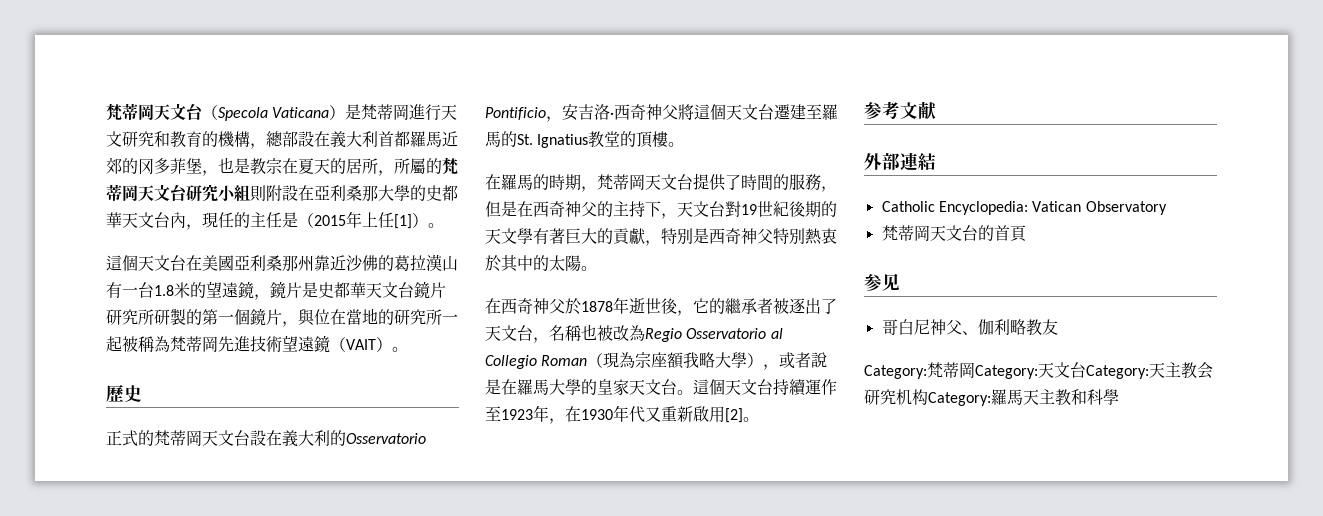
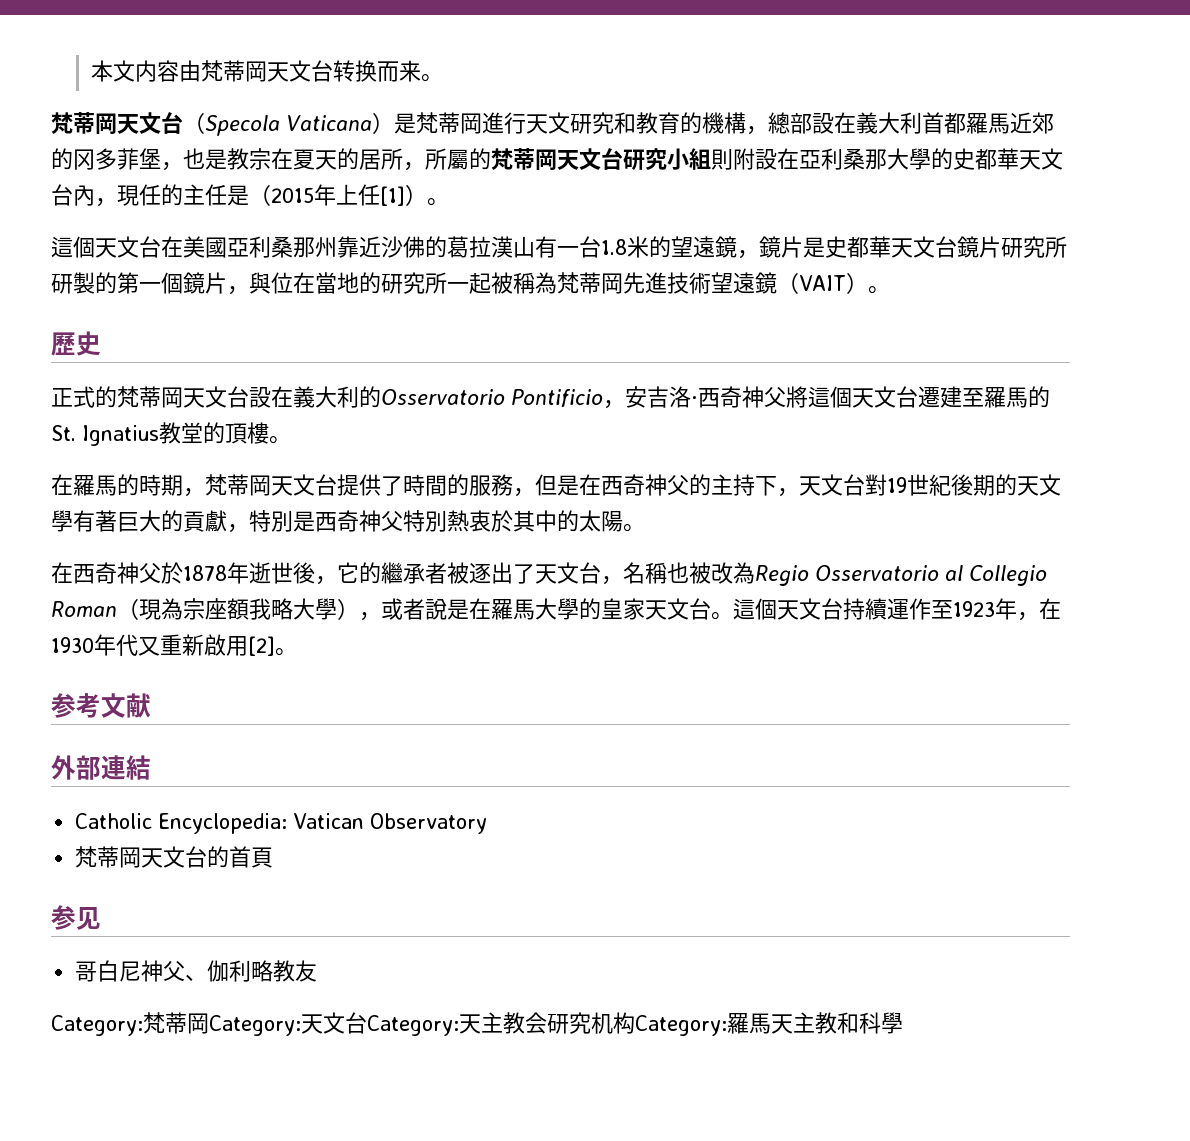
(106, 112) none -> [91,60,444,82] 本文内容由梵蒂岡天文台转换而来。 //

